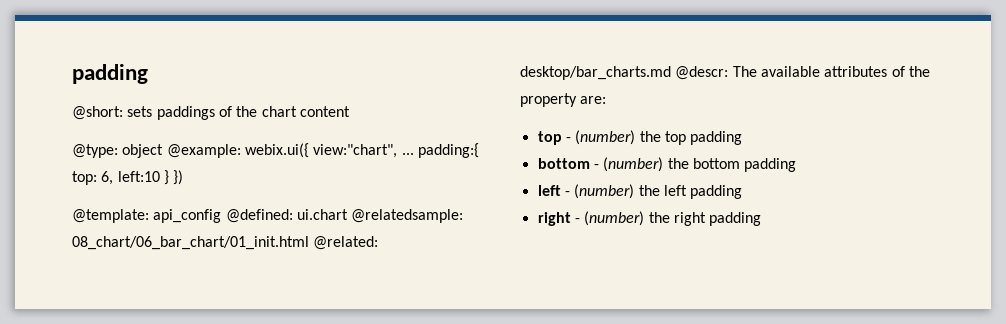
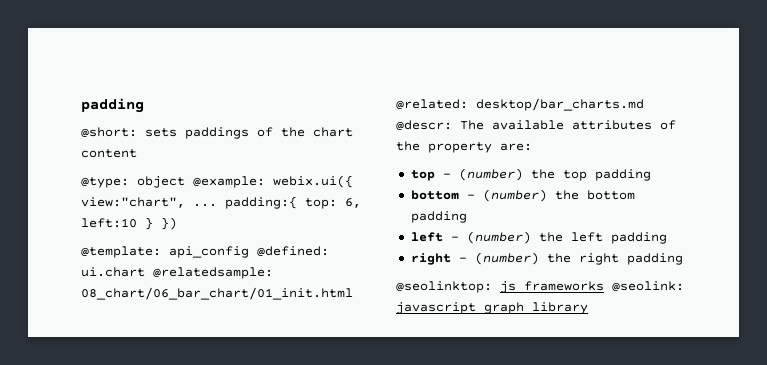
(762, 219) none -> [396,281,684,293] [396,302,588,314] // @seolinktop: js frameworks @seolink: javascript graph library

